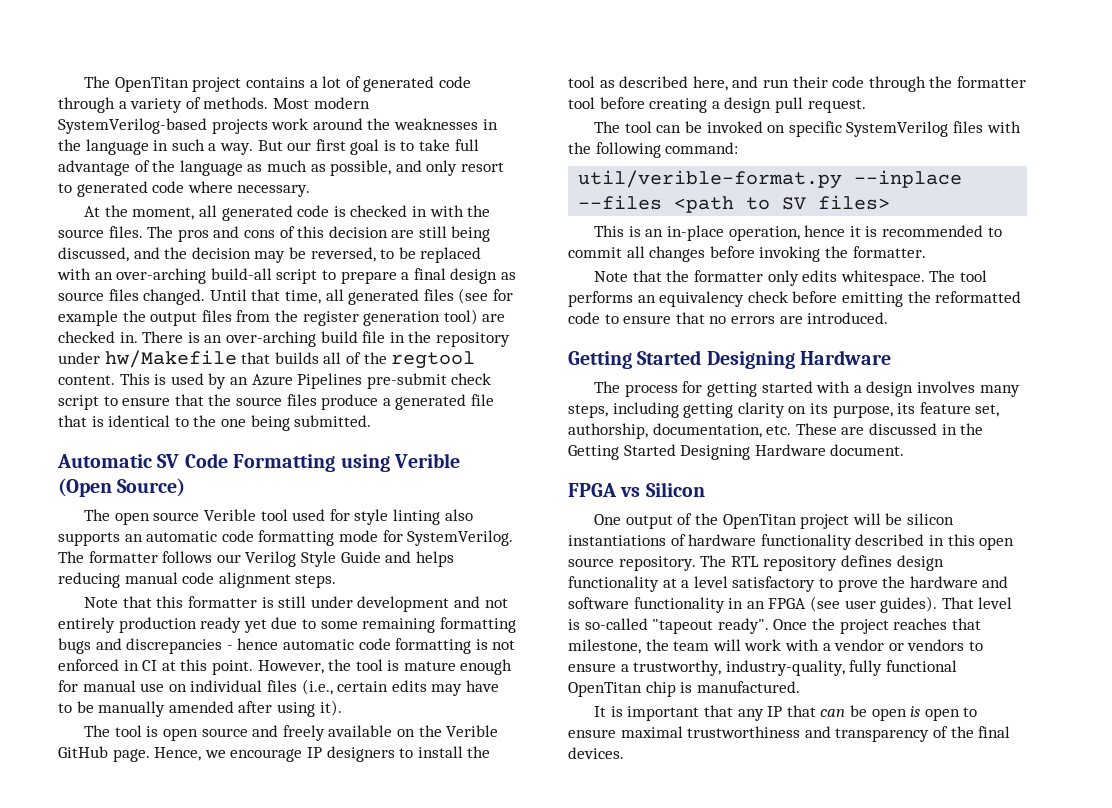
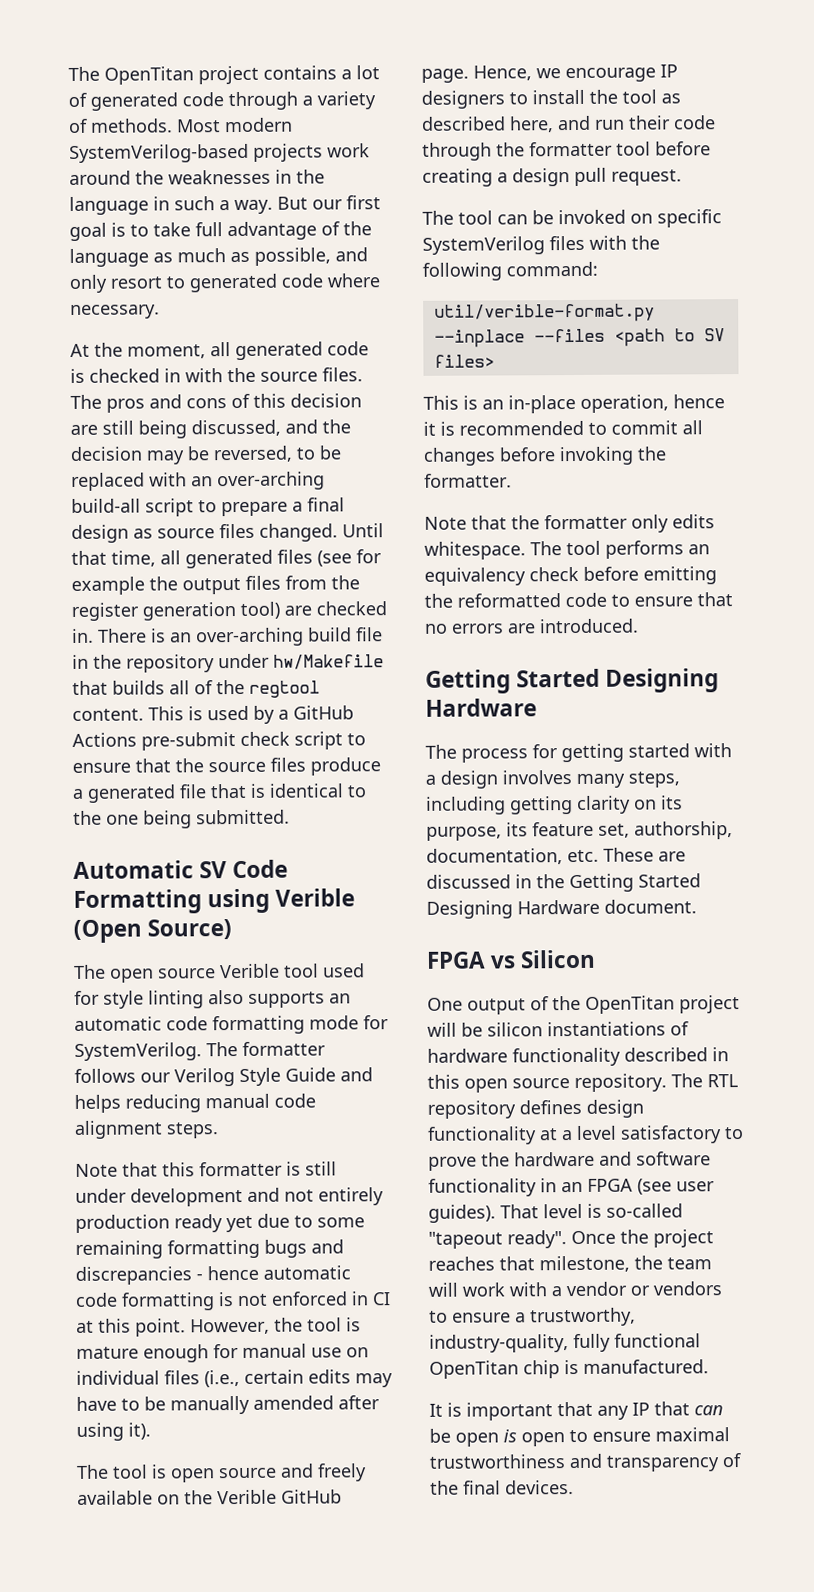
[229,373,363,389] an Azure Pipelines -> [278,705,354,720] [72,732,137,747] a GitHub Actions

